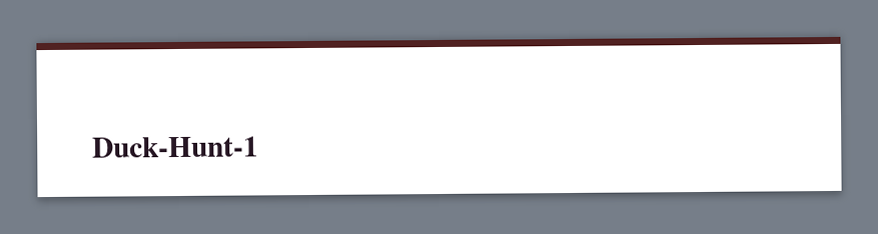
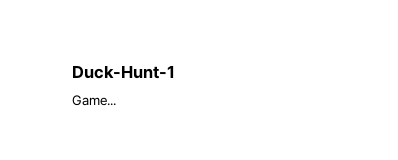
(259, 147) none -> [72,95,116,106] // Game...

